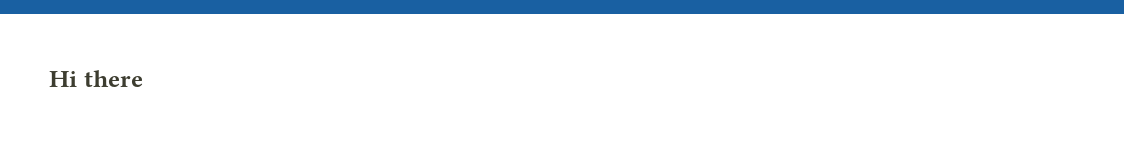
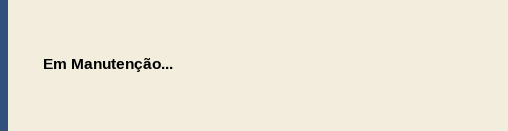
[49,70,143,87] Hi there -> [43,57,174,72] Em Manutenção...

